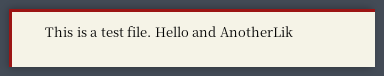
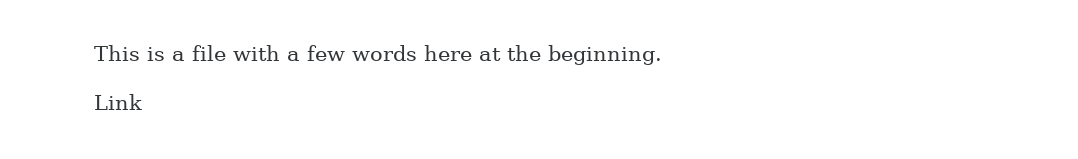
[100,26,293,37] test file. Hello and AnotherLik -> [192,45,662,65] [94,94,142,110] file with a few words here at the beginning. // Link

